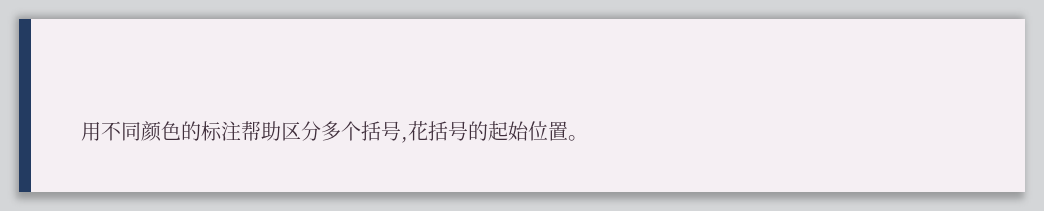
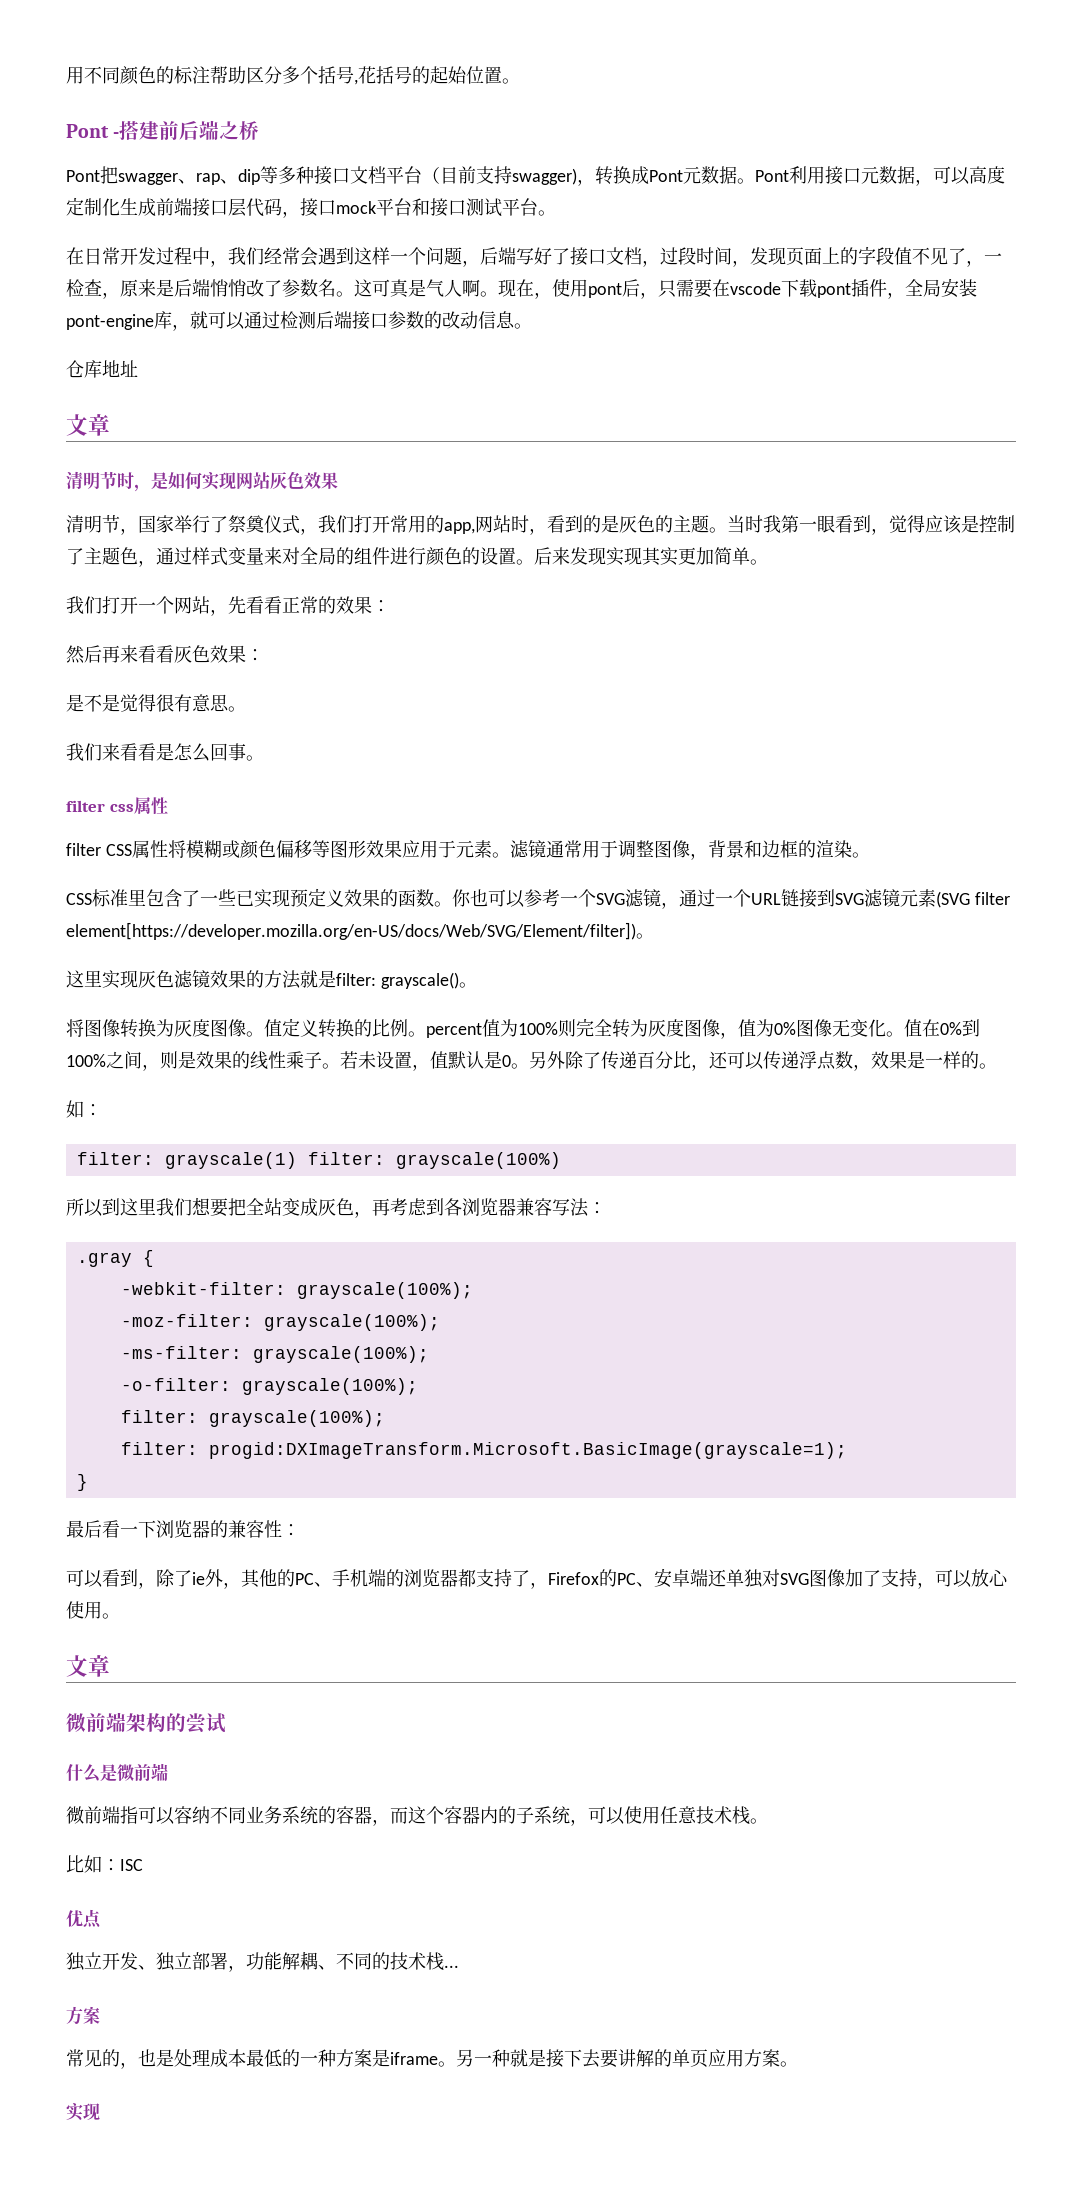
(588, 138) none -> [66,120,260,140] [66,166,1005,186] [66,197,556,218] [66,246,1002,267] [66,278,977,299] [66,311,532,331] [66,360,138,378] [66,414,110,436] [66,471,338,492] [66,515,1015,535] [66,547,768,567] [66,596,390,616] [66,645,264,664] [66,694,246,712] [66,743,264,762] [66,797,168,815] [66,840,870,860] [66,888,1010,909] [66,922,654,940] [66,970,477,989] [66,1018,980,1039] [66,1051,997,1071] [66,1100,102,1118] [76,1152,561,1169] [66,1197,606,1218] [76,1250,154,1267] [120,1282,473,1299] [120,1314,440,1331] [120,1346,429,1363] [120,1378,418,1395] [120,1410,385,1427] [120,1442,847,1459] [76,1474,88,1491] [66,1520,300,1538] [66,1568,1008,1589] [66,1601,120,1619] [66,1655,110,1677] [66,1712,226,1734] [66,1763,168,1782] [66,1806,768,1826] [66,1855,143,1873] [66,1909,101,1929] [66,1951,459,1972] [66,2006,100,2025] [66,2049,798,2069] [66,2103,100,2121] // Pont -搭建前后端之桥 // Pont把swagger、rap、dip等多种接口文档平台（目前支持swagger)，转换成Pont元数据。Pont利用接口元数据，可以高度定制化生成前端接口层代码，接口mock平台和接口测试平台。 // 在日常开发过程中，我们经常会遇到这样一个问题，后端写好了接口文档，过段时间，发现页面上的字段值不见了，一检查，原来是后端悄悄改了参数名。这可真是气人啊。现在，使用pont后，只需要在vscode下载pont插件，全局安装pont-engine库，就可以通过检测后端接口参数的改动信息。 // 仓库地址 // 文章 // 清明节时，是如何实现网站灰色效果 // 清明节，国家举行了祭奠仪式，我们打开常用的app,网站时，看到的是灰色的主题。当时我第一眼看到，觉得应该是控制了主题色，通过样式变量来对全局的组件进行颜色的设置。后来发现实现其实更加简单。 // 我们打开一个网站，先看看正常的效果： // 然后再来看看灰色效果： // 是不是觉得很有意思。 // 我们来看看是怎么回事。 // filter css属性 // filter CSS属性将模糊或颜色偏移等图形效果应用于元素。滤镜通常用于调整图像，背景和边框的渲染。 // CSS标准里包含了一些已实现预定义效果的函数。你也可以参考一个SVG滤镜，通过一个URL链接到SVG滤镜元素(SVG filter element[https://developer.mozilla.org/en-US/docs/Web/SVG/Element/filter])。 // 这里实现灰色滤镜效果的方法就是filter: grayscale()。 // 将图像转换为灰度图像。值定义转换的比例。percent值为100%则完全转为灰度图像，值为0%图像无变化。值在0%到100%之间，则是效果的线性乘子。若未设置，值默认是0。另外除了传递百分比，还可以传递浮点数，效果是一样的。 // 如： // filter: grayscale(1) filter: grayscale(100%) // 所以到这里我们想要把全站变成灰色，再考虑到各浏览器兼容写法： // .gray { // -webkit-filter: grayscale(100%); // -moz-filter: grayscale(100%); // -ms-filter: grayscale(100%); // -o-filter: grayscale(100%); // filter: grayscale(100%); // filter: progid:DXImageTransform.Microsoft.BasicImage(grayscale=1); // } // 最后看一下浏览器的兼容性： // 可以看到，除了ie外，其他的PC、手机端的浏览器都支持了，Firefox的PC、安卓端还单独对SVG图像加了支持，可以放心使用。 // 文章 // 微前端架构的尝试 // 什么是微前端 // 微前端指可以容纳不同业务系统的容器，而这个容器内的子系统，可以使用任意技术栈。 // 比如：ISC // 优点 // 独立开发、独立部署，功能解耦、不同的技术栈... // 方案 // 常见的，也是处理成本最低的一种方案是iframe。另一种就是接下去要讲解的单页应用方案。 // 实现

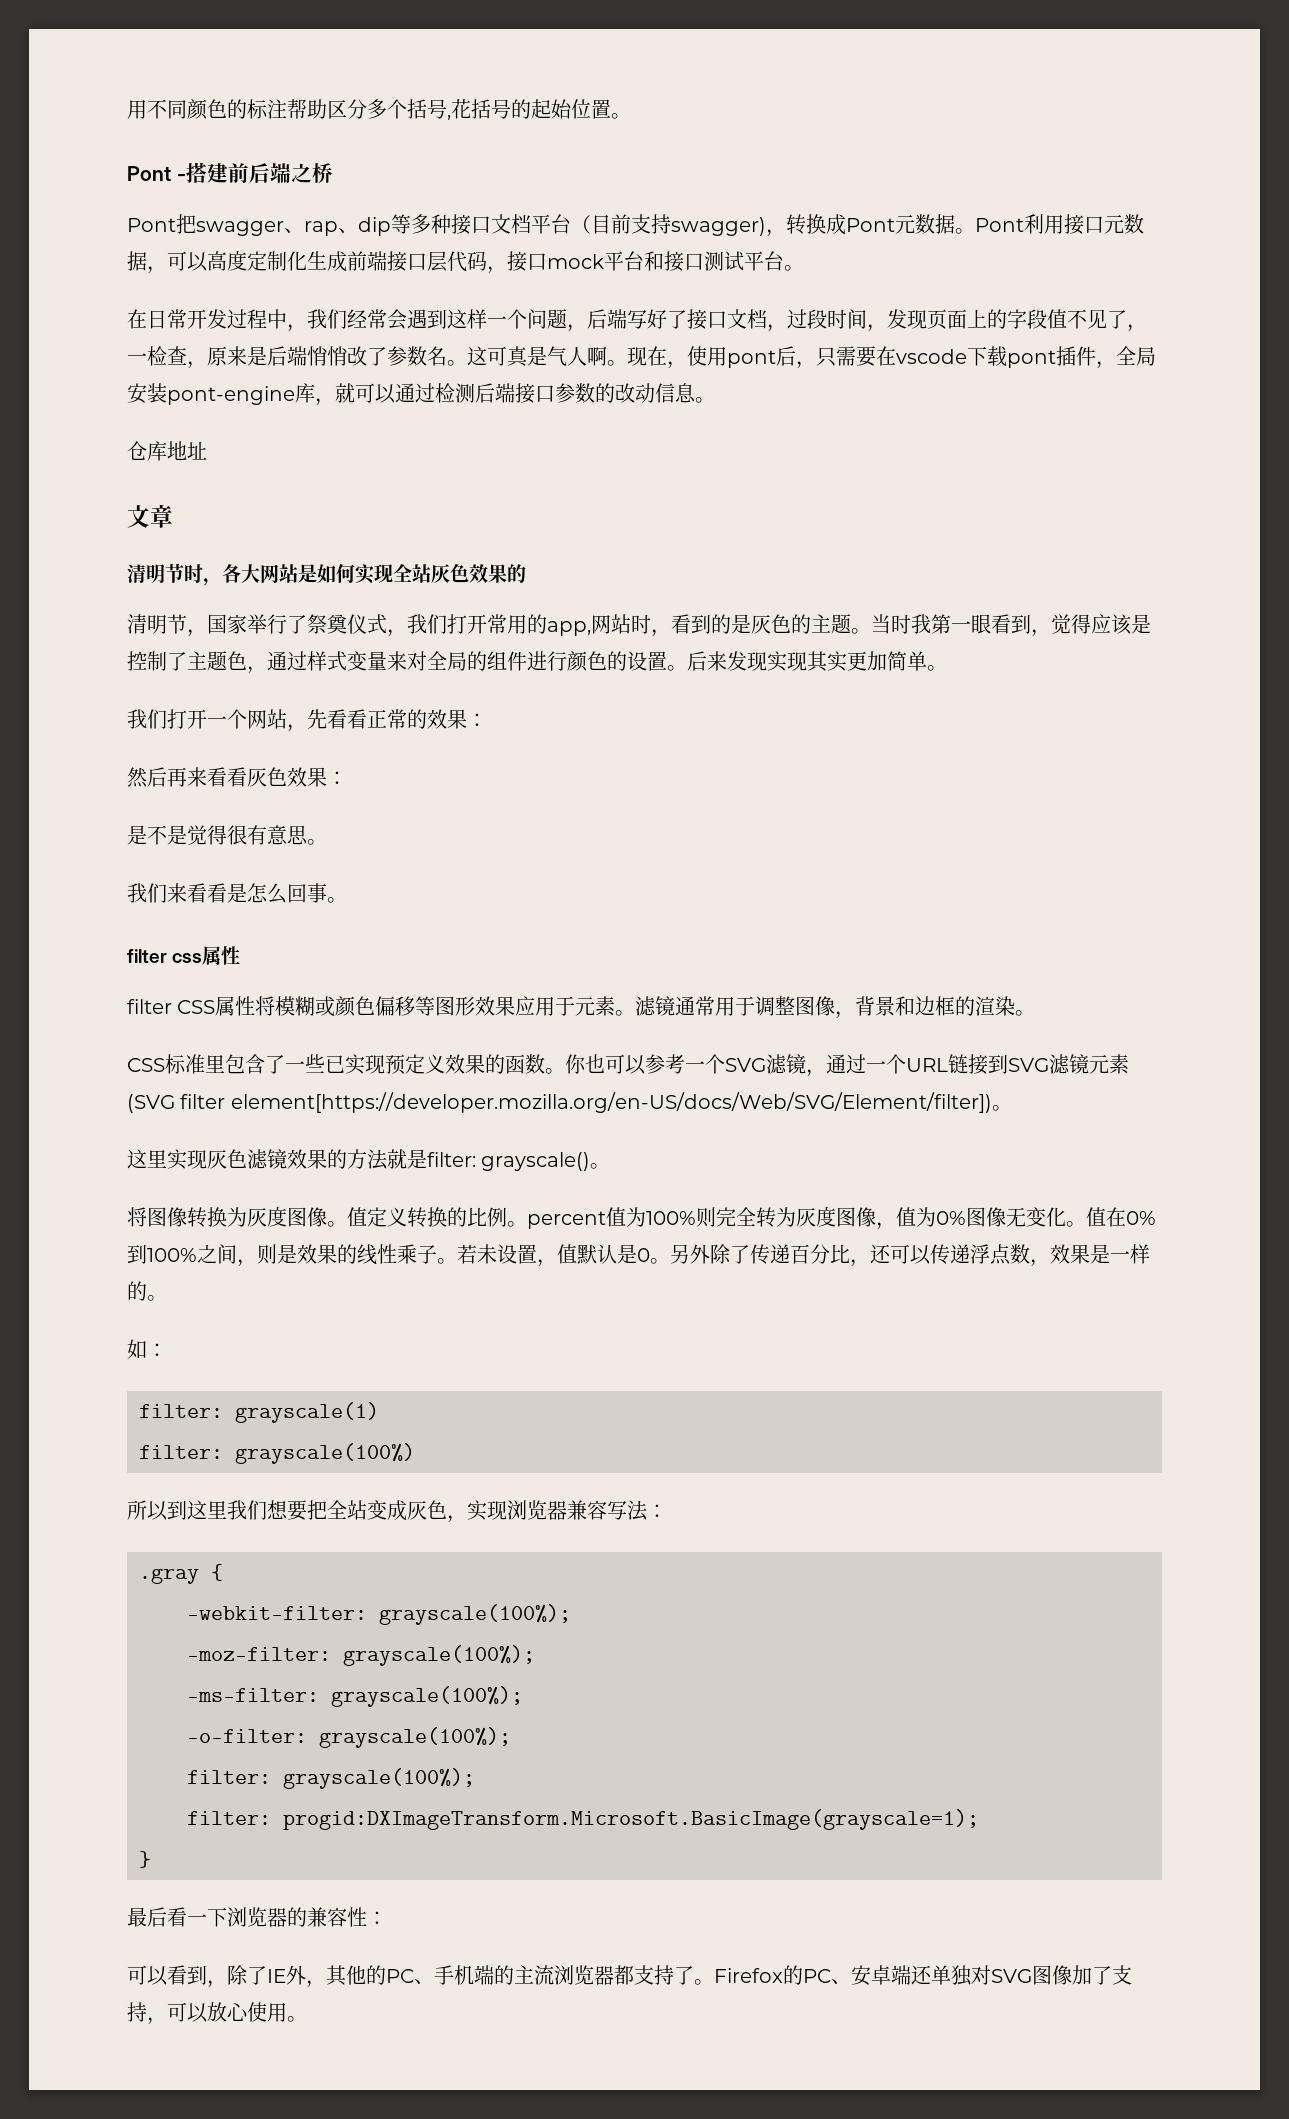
(151, 488) none -> [222,564,298,583] 各大网站
[236,472,253,489] 网 -> [393,564,412,582] 全
(338, 480) none -> [507,564,526,583] 的
(297, 1160) none -> (379, 1412) //
[372,1198,462,1216] 再考虑到各 -> [467,1500,507,1521] 实现
[192,1572,205,1585] ie -> [267,1969,286,1983] IE
(404, 1578) none -> [514,1965,554,1985] 主流
[530,1582,548,1589] ， -> [694,1979,714,1985] 。
[66,1655,110,1677] [66,1712,226,1734] [66,1763,168,1782] [66,1806,768,1826] [66,1855,143,1873] [66,1909,101,1929] [66,1951,459,1972] [66,2006,100,2025] [66,2049,798,2069] [66,2103,100,2121] // 文章 // 微前端架构的尝试 // 什么是微前端 // 微前端指可以容纳不同业务系统的容器，而这个容器内的子系统，可以使用任意技术栈。 // 比如：ISC // 优点 // 独立开发、独立部署，功能解耦、不同的技术栈... // 方案 // 常见的，也是处理成本最低的一种方案是iframe。另一种就是接下去要讲解的单页应用方案。 // 实现 -> (307, 2019) none

